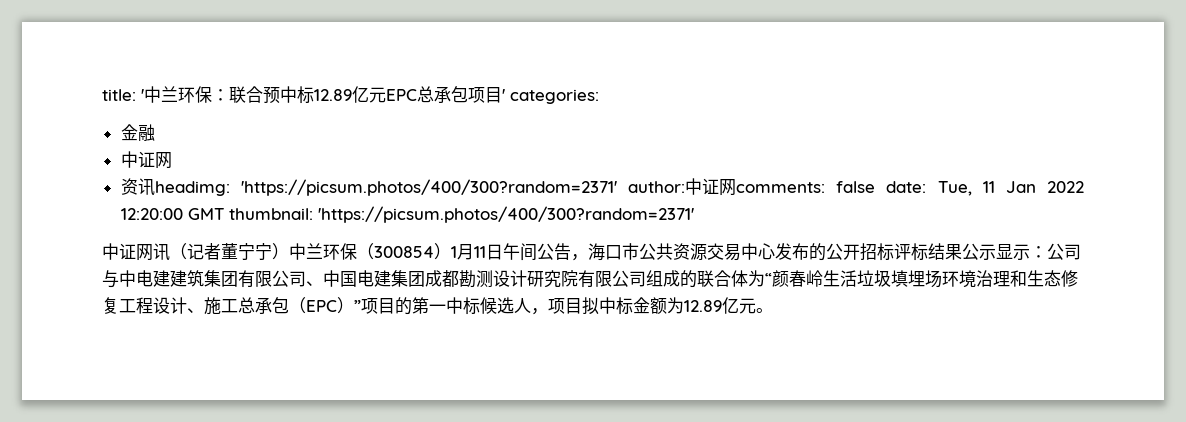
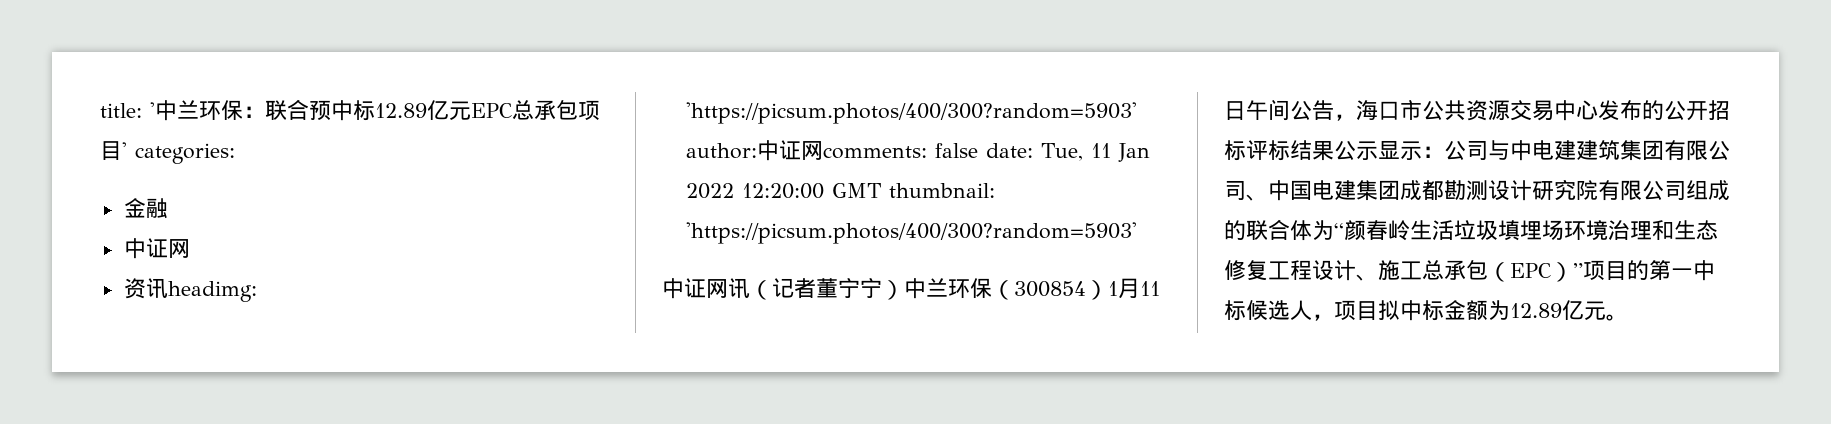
[240,179,617,196] 'https://picsum.photos/400/300?random=2371' -> [685,102,1137,124] 'https://picsum.photos/400/300?random=5903'
[317,206,694,223] 'https://picsum.photos/400/300?random=2371' -> [685,222,1137,244] 'https://picsum.photos/400/300?random=5903'

